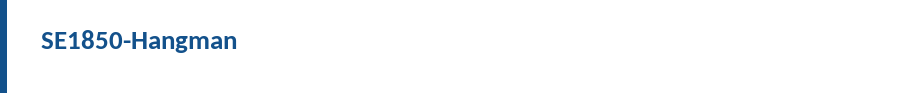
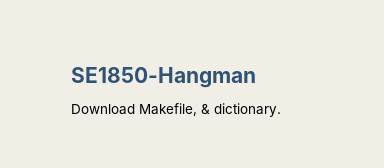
(237, 41) none -> [71,103,281,117] // Download Makefile, & dictionary.

